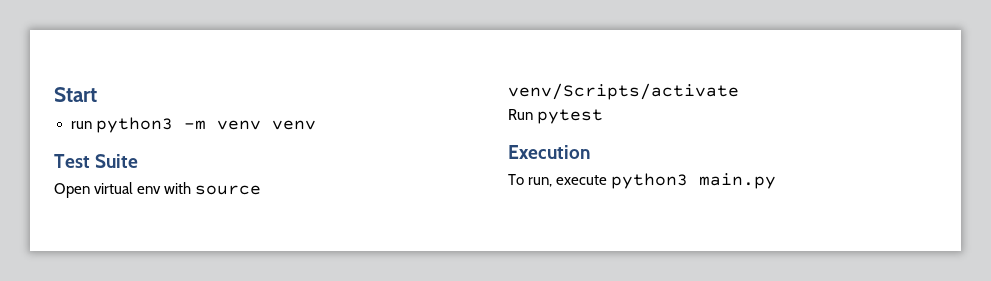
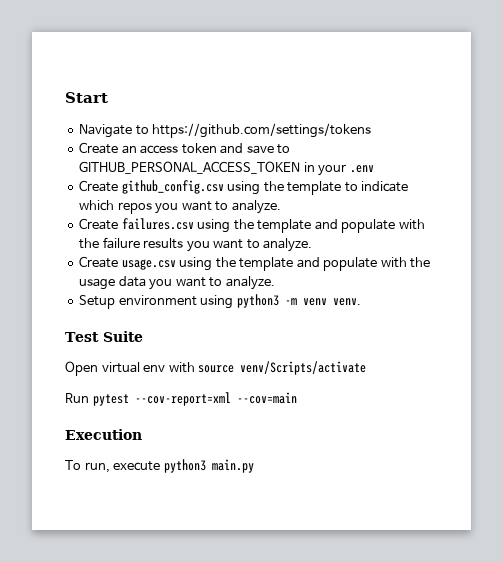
[70,121,92,129] run -> [79,123,372,138] [79,142,291,154] [79,161,374,176] [79,180,409,195] [79,200,281,214] [79,218,425,233] [79,237,313,252] [79,256,431,271] [79,276,275,290] [79,295,234,309] Navigate to https://github.com/settings/tokens // Create an access token and save to GITHUB_PERSONAL_ACCESS_TOKEN in your .env // Create github_config.csv using the template to indicate which repos you want to analyze. // Create failures.csv using the template and populate with the failure results you want to analyze. // Create usage.csv using the template and populate with the usage data you want to analyze. // Setup environment using
[271,120,316,130] venv -> [332,298,361,306] venv.
(604, 116) none -> [134,392,297,406] --cov-report=xml --cov=main

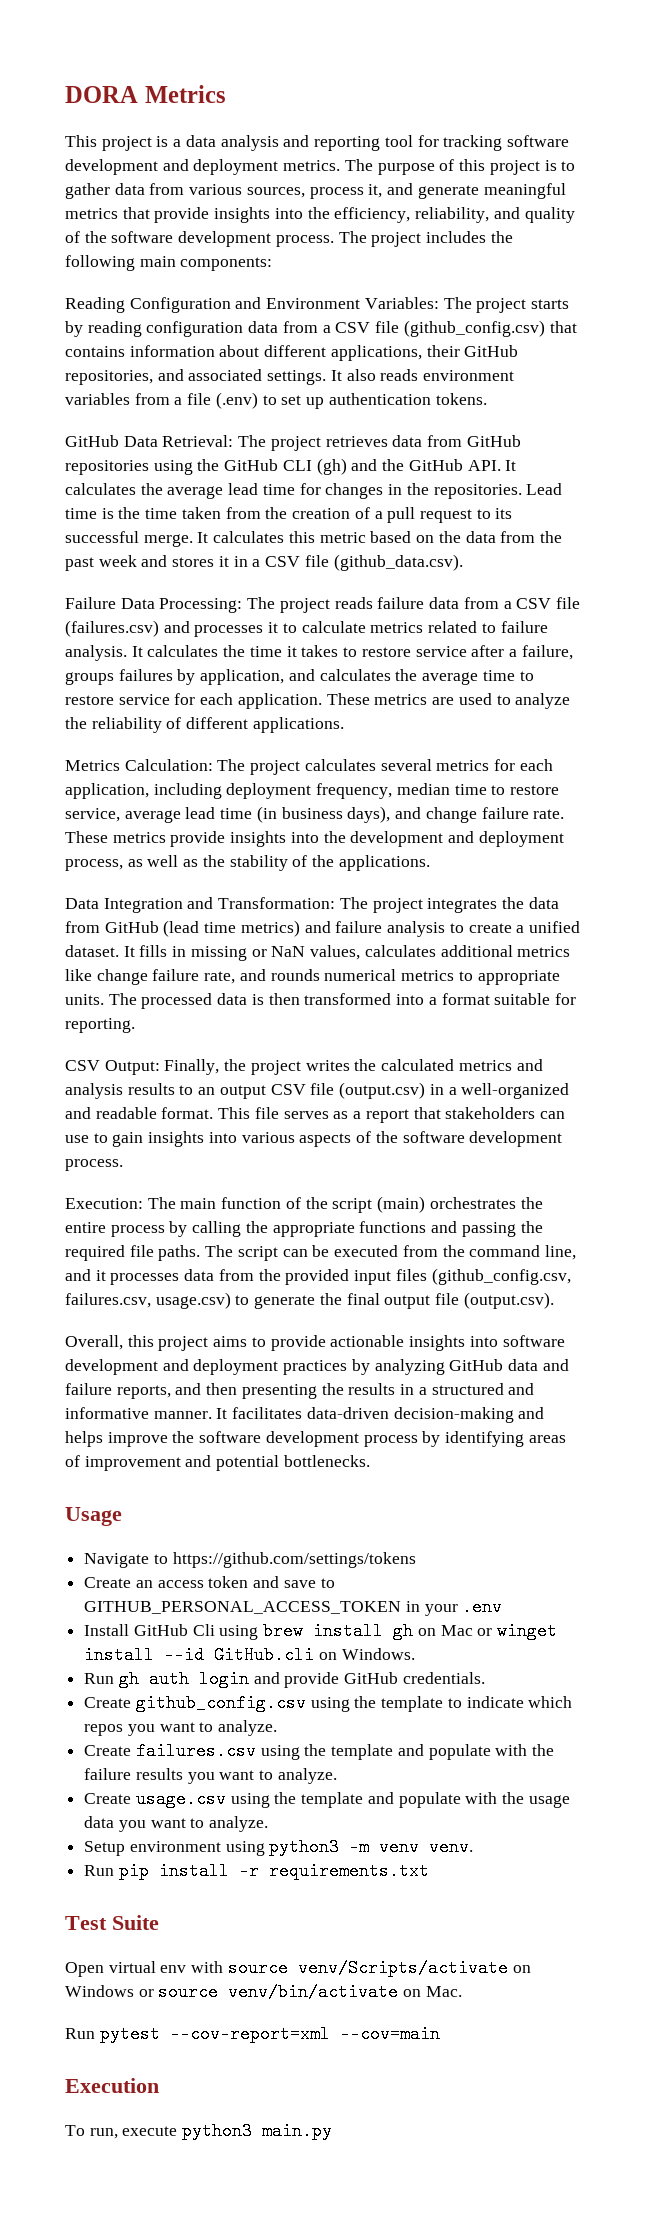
[65,92,108,103] Start -> [65,85,226,103] [65,135,569,151] [65,159,576,175] [65,183,566,199] [65,207,575,223] [65,231,513,247] [65,255,273,271] [65,297,570,313] [65,320,577,337] [65,345,519,361] [65,369,515,385] [65,392,487,409] [65,435,521,451] [65,458,517,475] [65,483,563,499] [65,507,513,523] [65,531,562,547] [65,554,463,571] [65,597,580,613] [65,620,548,637] [65,645,573,661] [65,669,534,685] [65,693,571,709] [65,717,344,733] [65,759,553,775] [65,783,560,799] [65,806,565,823] [65,831,564,847] [65,855,430,871] [65,897,559,913] [65,920,580,937] [65,945,571,961] [65,969,560,985] [65,993,576,1009] [65,1018,135,1033] [65,1059,543,1075] [65,1082,570,1099] [65,1107,565,1123] [65,1131,563,1147] [65,1159,123,1171] [65,1196,543,1213] [65,1221,543,1237] [65,1245,576,1261] [65,1268,571,1285] [65,1292,554,1309] [65,1335,565,1351] [65,1359,569,1375] [65,1383,535,1399] [65,1407,545,1423] [65,1431,566,1447] [65,1455,370,1471] [65,1507,122,1526] DORA Metrics // This project is a data analysis and reporting tool for tracking software development and deployment metrics. The purpose of this project is to gather data from various sources, process it, and generate meaningful metrics that provide insights into the efficiency, reliability, and quality of the software development process. The project includes the following main components: // Reading Configuration and Environment Variables: The project starts by reading configuration data from a CSV file (github_config.csv) that contains information about different applications, their GitHub repositories, and associated settings. It also reads environment variables from a file (.env) to set up authentication tokens. // GitHub Data Retrieval: The project retrieves data from GitHub repositories using the GitHub CLI (gh) and the GitHub API. It calculates the average lead time for changes in the repositories. Lead time is the time taken from the creation of a pull request to its successful merge. It calculates this metric based on the data from the past week and stores it in a CSV file (github_data.csv). // Failure Data Processing: The project reads failure data from a CSV file (failures.csv) and processes it to calculate metrics related to failure analysis. It calculates the time it takes to restore service after a failure, groups failures by application, and calculates the average time to restore service for each application. These metrics are used to analyze the reliability of different applications. // Metrics Calculation: The project calculates several metrics for each application, including deployment frequency, median time to restore service, average lead time (in business days), and change failure rate. These metrics provide insights into the development and deployment process, as well as the stability of the applications. // Data Integration and Transformation: The project integrates the data from GitHub (lead time metrics) and failure analysis to create a unified dataset. It fills in missing or NaN values, calculates additional metrics like change failure rate, and rounds numerical metrics to appropriate units. The processed data is then transformed into a format suitable for reporting. // CSV Output: Finally, the project writes the calculated metrics and analysis results to an output CSV file (output.csv) in a well-organized and readable format. This file serves as a report that stakeholders can use to gain insights into various aspects of the software development process. // Execution: The main function of the script (main) orchestrates the entire process by calling the appropriate functions and passing the required file paths. The script can be executed from the command line, and it processes data from the provided input files (github_config.csv, failures.csv, usage.csv) to generate the final output file (output.csv). // Overall, this project aims to provide actionable insights into software development and deployment practices by analyzing GitHub data and failure reports, and then presenting the results in a structured and informative manner. It facilitates data-driven decision-making and helps improve the software development process by identifying areas of improvement and potential bottlenecks. // Usage
(374, 169) none -> [84,1622,558,1640] [84,1646,415,1664] [84,1670,485,1688] // Install GitHub Cli using brew install gh on Mac or winget install --id GitHub.cli on Windows. // Run gh auth login and provide GitHub credentials.
(361, 302) none -> [84,1862,429,1880] // Run pip install -r requirements.txt
(367, 368) none -> [512,1965,531,1973] [65,1983,462,2001] on Windows or source venv/bin/activate on Mac.

